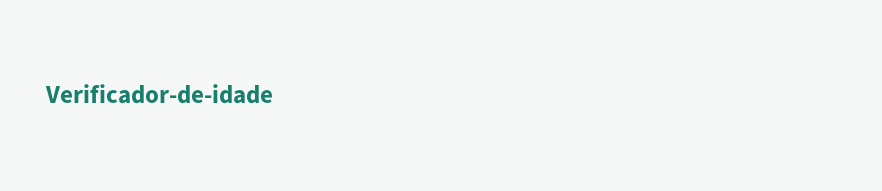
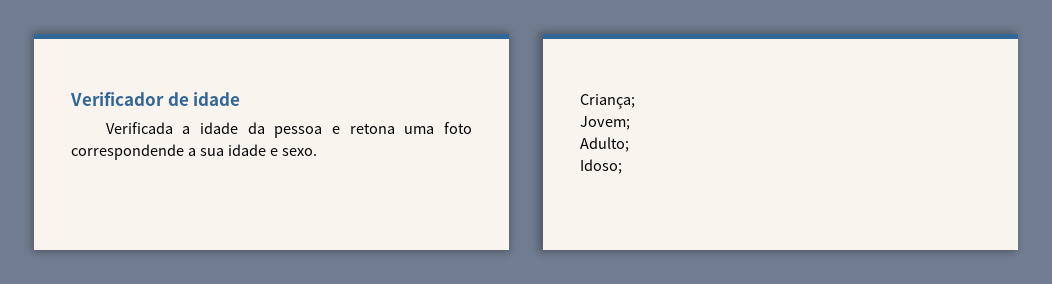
[45,84,273,104] Verificador-de-idade -> [70,92,241,106] [105,122,473,138] [71,144,317,160] [580,94,635,109] [580,116,630,130] [580,137,629,152] [580,159,622,174] Verificador de idade // Verificada a idade da pessoa e retona uma foto correspondende a sua idade e sexo. // Criança; // Jovem; // Adulto; // Idoso;

